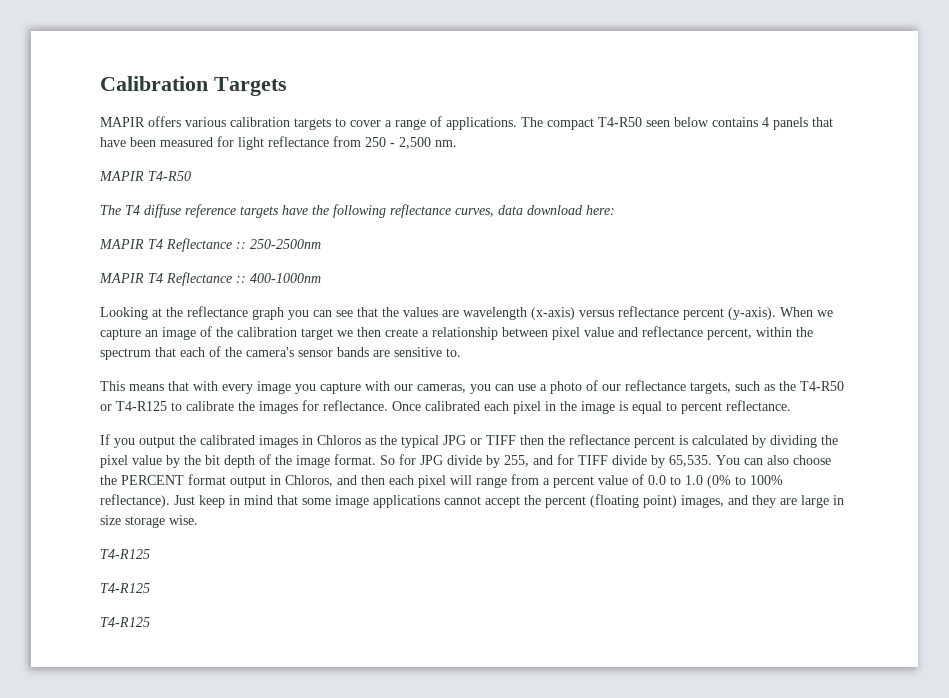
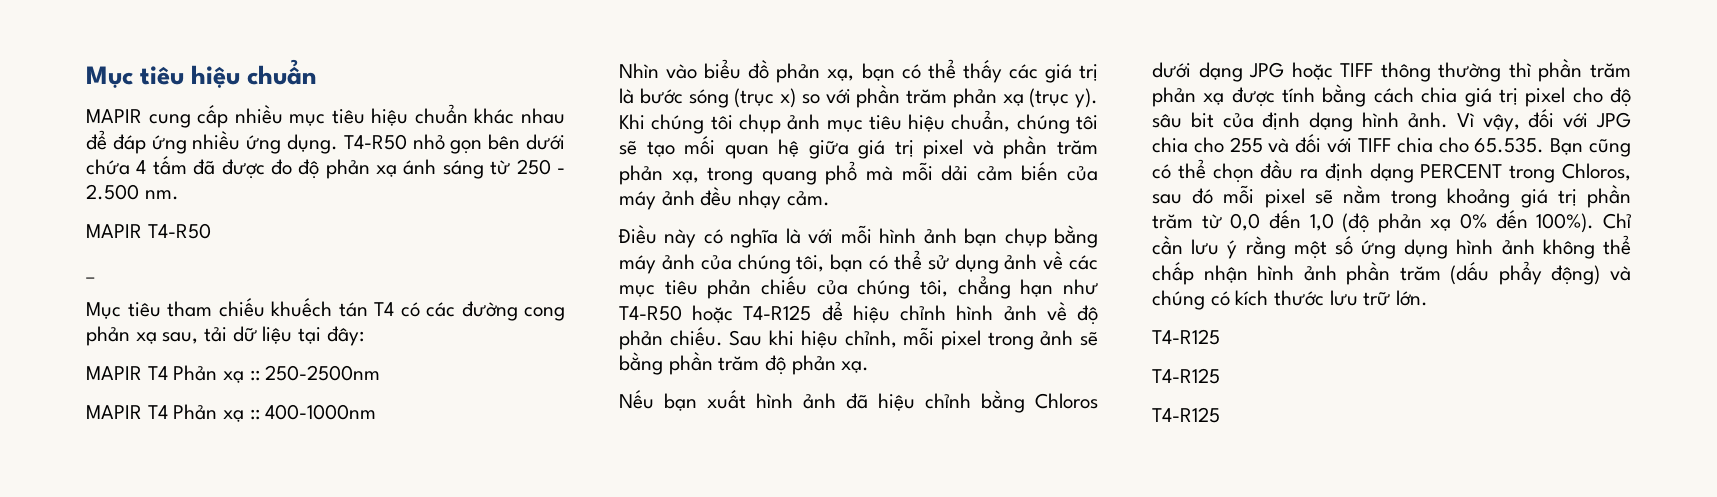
[100,76,287,96] [100,116,833,130] [100,136,361,150] Calibration Targets // MAPIR offers various calibration targets to cover a range of applications. The compact T4-R50 seen below contains 4 panels that have been measured for light reflectance from -> [86,59,318,88] [86,104,565,128] [86,130,565,154] [86,156,511,179] Mục tiêu hiệu chuẩn // MAPIR cung cấp nhiều mục tiêu hiệu chuẩn khác nhau để đáp ứng nhiều ứng dụng. T4-R50 nhỏ gọn bên dưới chứa 4 tấm đã được đo độ phản xạ ánh sáng từ
[399,137,431,149] 2,500 -> [86,184,139,200] 2.500
[100,204,615,218] [99,238,232,252] The T4 diffuse reference targets have the following reflectance curves, data download here: // MAPIR T4 Reflectance -> [86,277,95,279] [86,298,565,321] [86,326,364,346] [86,365,245,383] _ // Mục tiêu tham chiếu khuếch tán T4 có các đường cong phản xạ sau, tải dữ liệu tại đây: // MAPIR T4 Phản xạ
[166,272,232,286] Reflectance -> [173,404,245,422] Phản xạ
[100,306,833,320] [100,326,813,340] [100,346,461,360] [100,380,844,394] [100,400,791,414] [100,434,838,448] [100,454,831,468] [100,474,783,488] [100,494,844,508] [100,515,198,528] Looking at the reflectance graph you can see that the values are wavelength (x-axis) versus reflectance percent (y-axis). When we capture an image of the calibration target we then create a relationship between pixel value and reflectance percent, within the spectrum that each of the camera's sensor bands are sensitive to. // This means that with every image you capture with our cameras, you can use a photo of our reflectance targets, such as the T4-R50 or T4-R125 to calibrate the images for reflectance. Once calibrated each pixel in the image is equal to percent reflectance. // If you output the calibrated images in Chloros as the typical JPG or TIFF then the reflectance percent is calculated by dividing the pixel value by the bit depth of the image format. So for JPG divide by 255, and for TIFF divide by 65,535. You can also choose the PERCENT format output in Chloros, and then each pixel will range from a percent value of 0.0 to 1.0 (0% to 100% reflectance). Just keep in mind that some image applications cannot accept the percent (floating point) images, and they are large in size storage wise. -> [619,59,1098,83] [619,85,1098,108] [619,110,1098,134] [619,136,1098,159] [619,161,1098,185] [619,187,830,210] [618,225,1098,248] [619,250,1098,274] [619,276,1098,299] [619,301,1098,325] [619,327,1098,350] [619,352,870,375] [619,390,1098,413] [1152,59,1631,82] [1152,84,1631,107] [1152,109,1631,132] [1152,134,1631,157] [1152,159,1631,183] [1152,185,1631,208] [1152,210,1631,233] [1152,235,1631,259] [1152,261,1631,285] [1152,290,1429,310] Nhìn vào biểu đồ phản xạ, bạn có thể thấy các giá trị là bước sóng (trục x) so với phần trăm phản xạ (trục y). Khi chúng tôi chụp ảnh mục tiêu hiệu chuẩn, chúng tôi sẽ tạo mối quan hệ giữa giá trị pixel và phần trăm phản xạ, trong quang phổ mà mỗi dải cảm biến của máy ảnh đều nhạy cảm. // Điều này có nghĩa là với mỗi hình ảnh bạn chụp bằng máy ảnh của chúng tôi, bạn có thể sử dụng ảnh về các mục tiêu phản chiếu của chúng tôi, chẳng hạn như T4-R50 hoặc T4-R125 để hiệu chỉnh hình ảnh về độ phản chiếu. Sau khi hiệu chỉnh, mỗi pixel trong ảnh sẽ bằng phần trăm độ phản xạ. // Nếu bạn xuất hình ảnh đã hiệu chỉnh bằng Chloros dưới dạng JPG hoặc TIFF thông thường thì phần trăm phản xạ được tính bằng cách chia giá trị pixel cho độ sâu bit của định dạng hình ảnh. Vì vậy, đối với JPG chia cho 255 và đối với TIFF chia cho 65.535. Bạn cũng có thể chọn đầu ra định dạng PERCENT trong Chloros, sau đó mỗi pixel sẽ nằm trong khoảng giá trị phần trăm từ 0,0 đến 1,0 (độ phản xạ 0% đến 100%). Chỉ cần lưu ý rằng một số ứng dụng hình ảnh không thể chấp nhận hình ảnh phần trăm (dấu phẩy động) và chúng có kích thước lưu trữ lớn.

